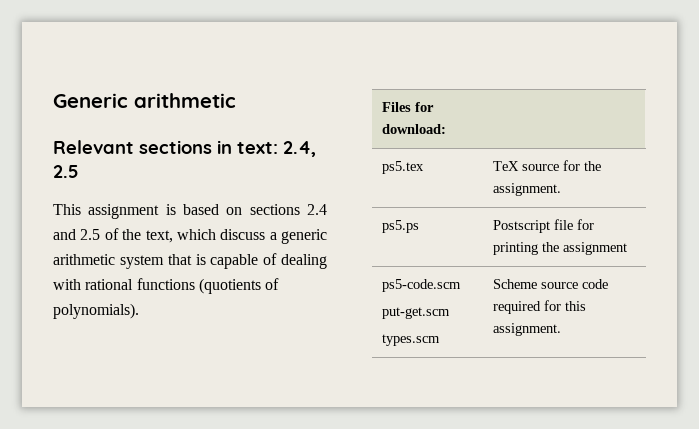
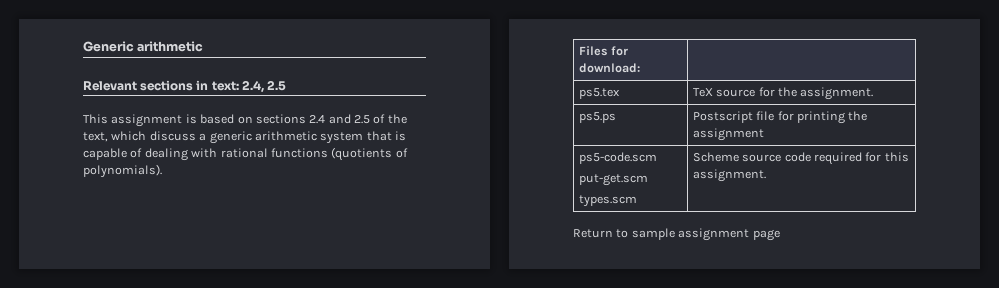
(561, 329) none -> [573,228,780,241] // Return to sample assignment page

